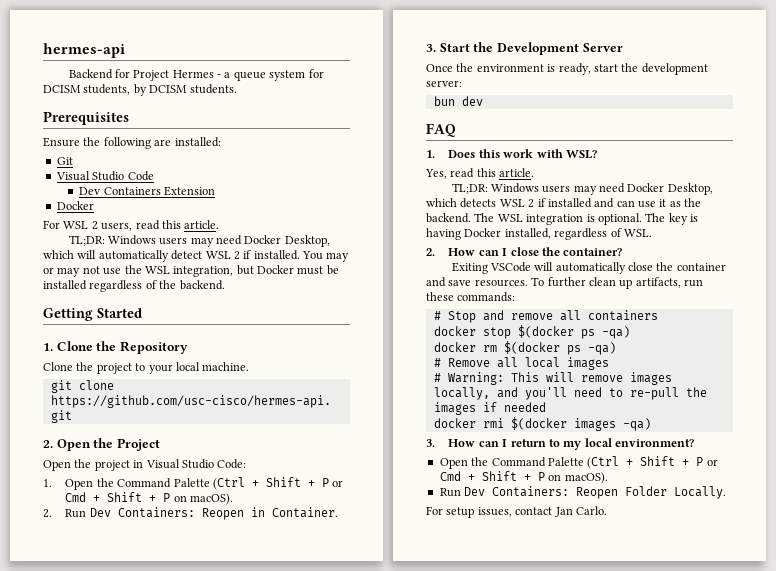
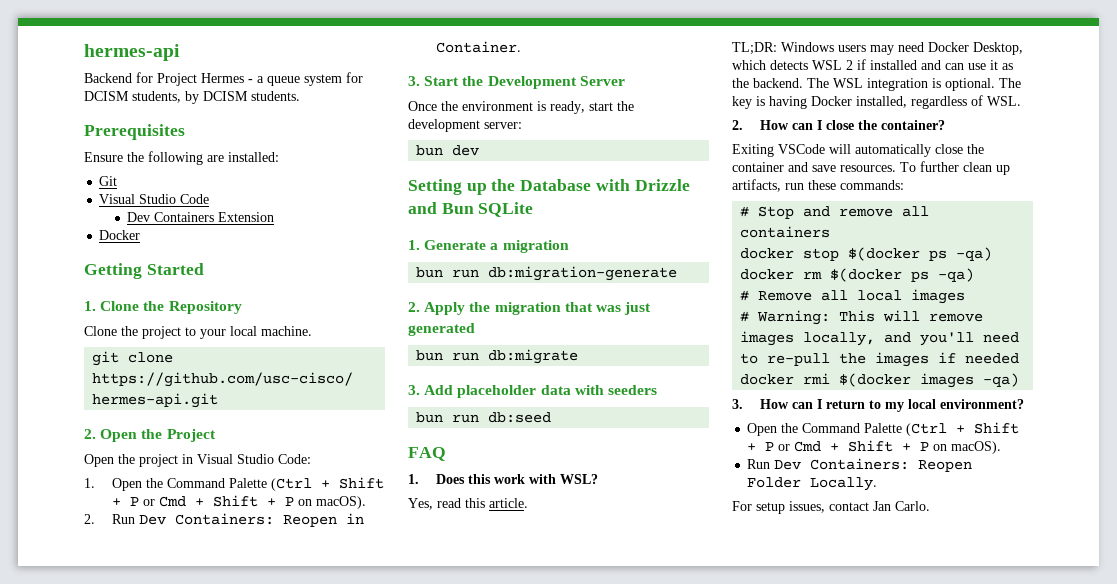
[43,220,220,231] [68,235,330,247] [43,250,350,262] [43,265,339,277] [43,280,225,292] // For WSL 2 users, read this article. // TL;DR: Windows users may need Docker Desktop, which will automatically detect WSL 2 if installed. You may or may not use the WSL integration, but Docker must be installed regardless of the backend. -> (141, 235) none
(483, 101) none -> [408,179,690,195] [408,202,534,217] [408,240,569,253] [416,266,678,281] [408,302,652,315] [408,323,475,336] [416,349,579,364] [408,385,657,398] [416,412,552,423] // Setting up the Database with Drizzle and Bun SQLite // 1. Generate a migration // bun run db:migration-generate // 2. Apply the migration that was just generated // bun run db:migrate // 3. Add placeholder data with seeders // bun run db:seed

